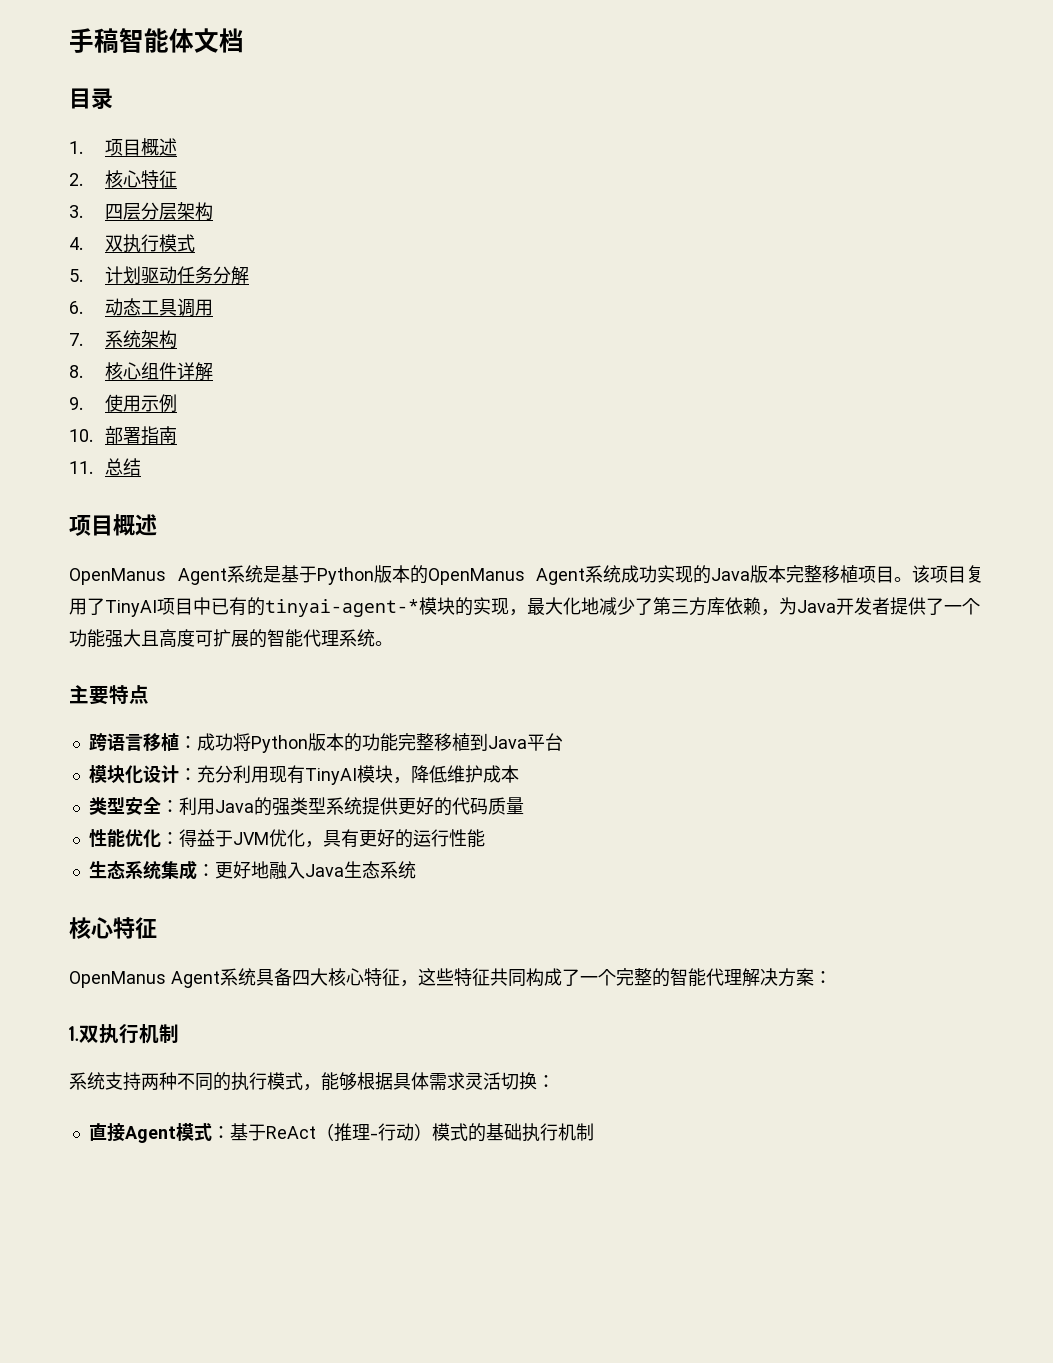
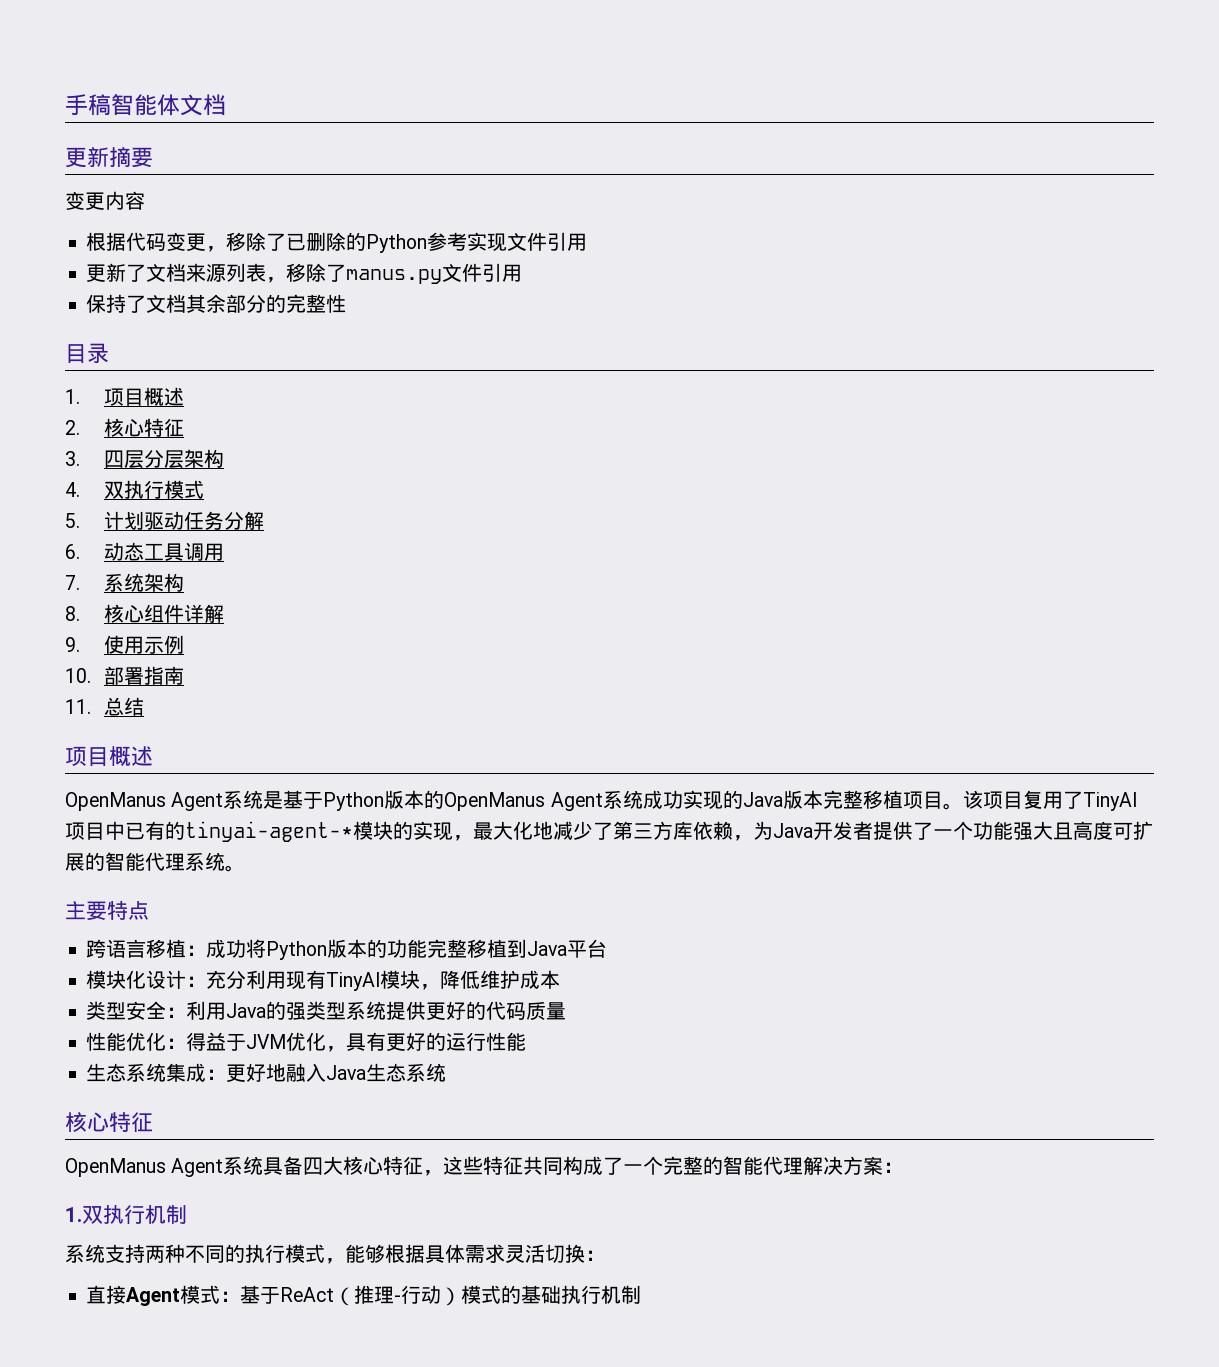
(244, 40) none -> [65,147,153,168] [65,191,145,210] [86,232,588,253] [86,263,523,284] [86,294,347,313] // 更新摘要 // 变更内容 // 根据代码变更，移除了已删除的Python参考实现文件引用 // 更新了文档来源列表，移除了manus.py文件引用 // 保持了文档其余部分的完整性

